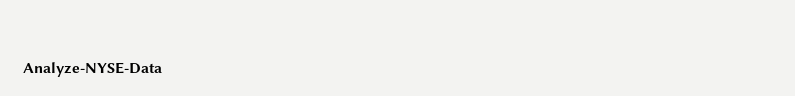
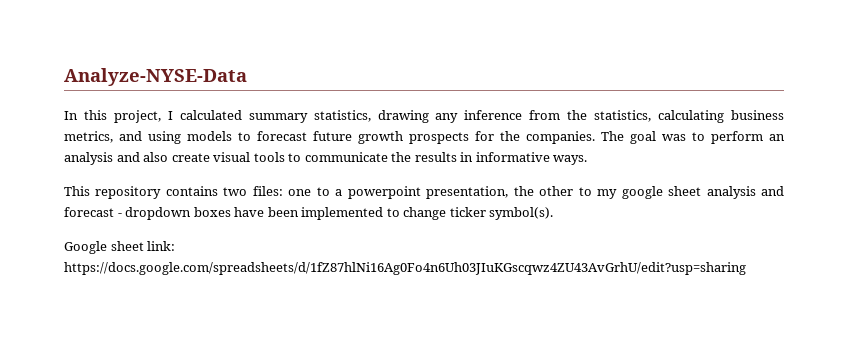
(162, 69) none -> [64,110,785,123] [64,131,785,144] [64,152,588,165] [64,186,785,199] [64,207,554,220] [64,241,176,254] [64,262,746,275] // In this project, I calculated summary statistics, drawing any inference from the statistics, calculating business metrics, and using models to forecast future growth prospects for the companies. The goal was to perform an analysis and also create visual tools to communicate the results in informative ways. // This repository contains two files: one to a powerpoint presentation, the other to my google sheet analysis and forecast - dropdown boxes have been implemented to change ticker symbol(s). // Google sheet link: https://docs.google.com/spreadsheets/d/1fZ87hlNi16Ag0Fo4n6Uh03JIuKGscqwz4ZU43AvGrhU/edit?usp=sharing

